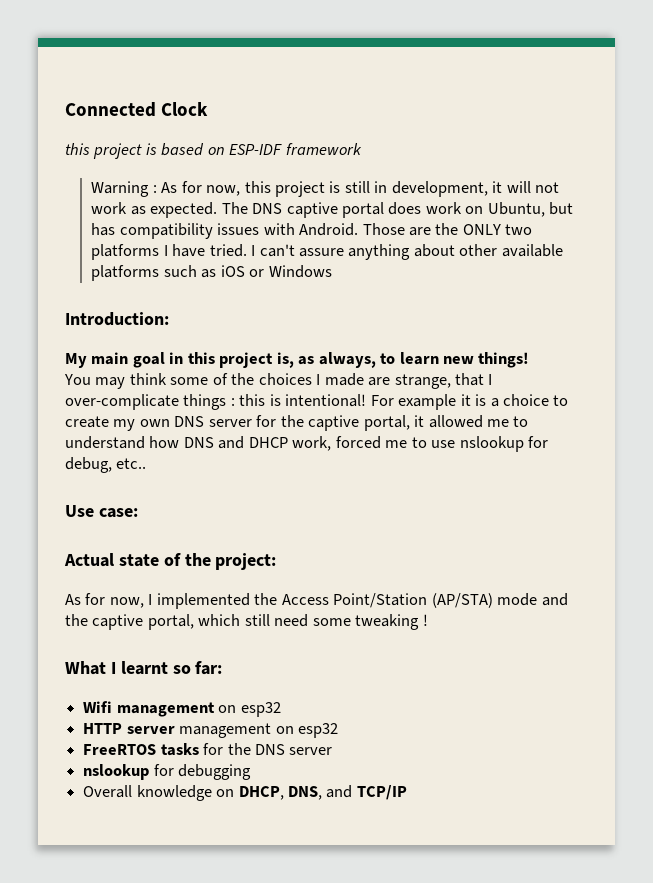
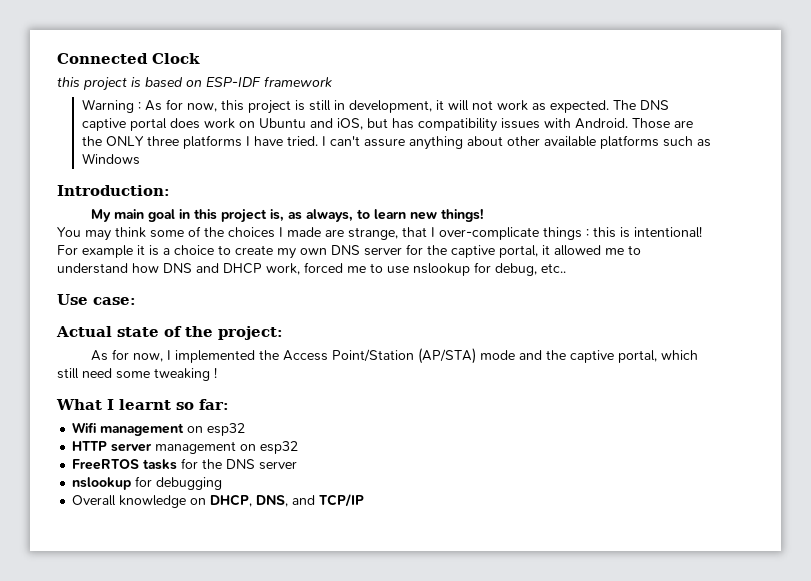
[487,202,545,217] Ubuntu, -> [259,118,364,130] Ubuntu and iOS,
[505,224,533,235] two -> [147,136,180,146] three
[220,265,265,277] iOS or -> (712, 143) none

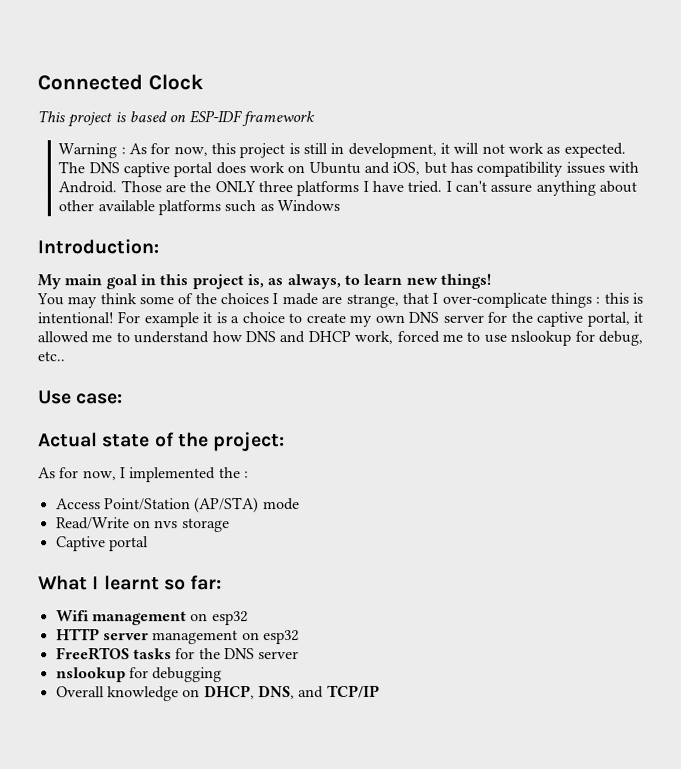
[57,77,80,87] this -> [37,110,66,123] This
(279, 355) none -> [243,471,249,479] : //
[518,350,698,363] [57,367,217,381] and the captive portal, which still need some tweaking ! -> [55,517,230,533] [55,536,149,552] // Read/Write on nvs storage // Captive portal

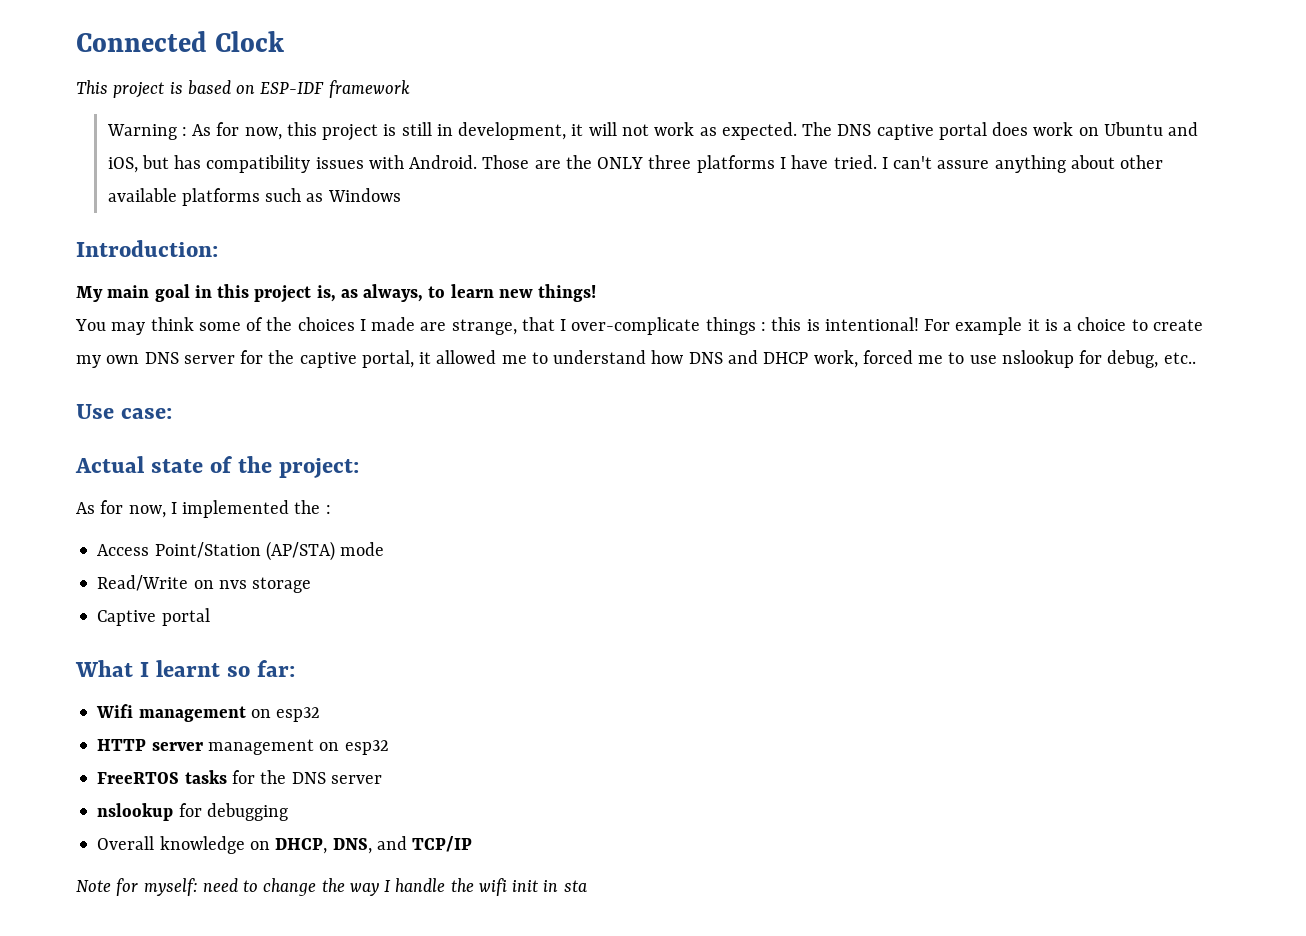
(380, 691) none -> [76,878,587,896] // Note for myself: need to change the way I handle the wifi init in sta

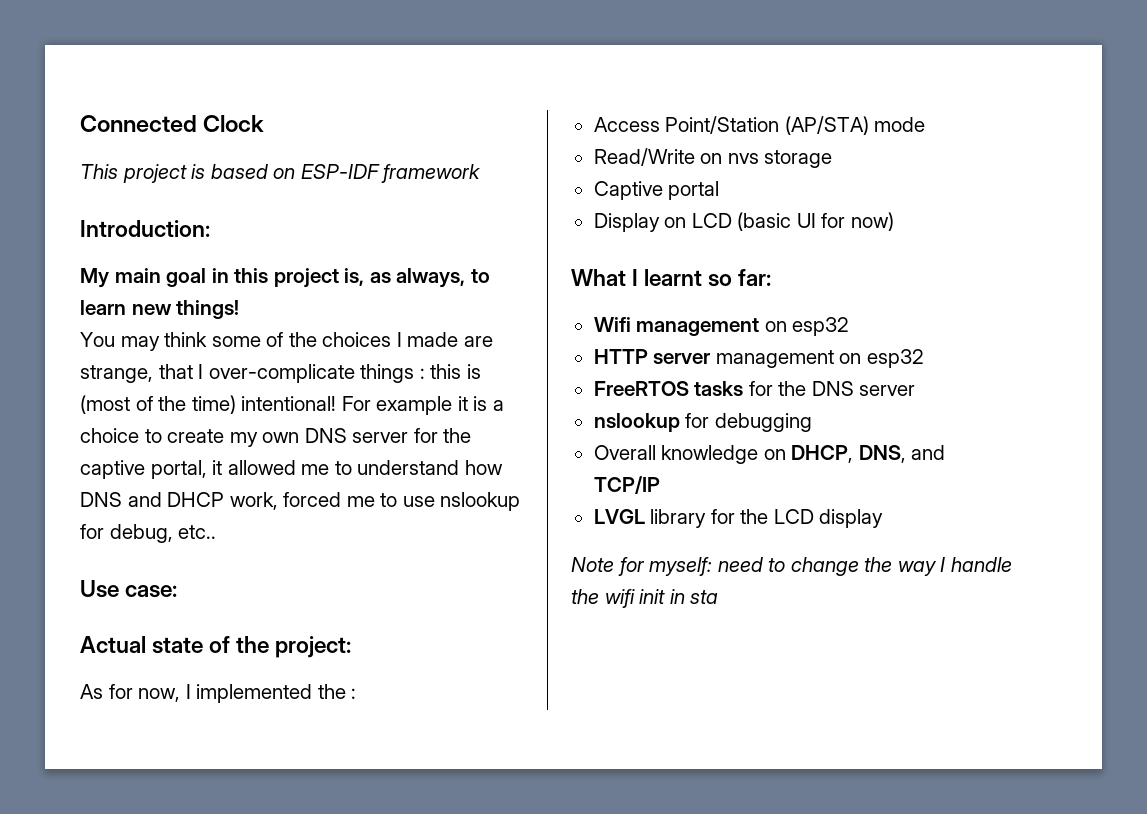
[106,122,1199,141] [107,155,1164,173] [107,188,401,206] // Warning : As for now, this project is still in development, it will not work as expected. The DNS captive portal does work on Ubuntu and iOS, but has compatibility issues with Android. Those are the ONLY three platforms I have tried. I can't assure anything about other available platforms such as Windows -> (481, 173) none
(820, 325) none -> [80,395,236,414] (most of the time)
(210, 617) none -> [593,212,894,232] // Display on LCD (basic UI for now)
(473, 844) none -> [593,509,884,528] // LVGL library for the LCD display

